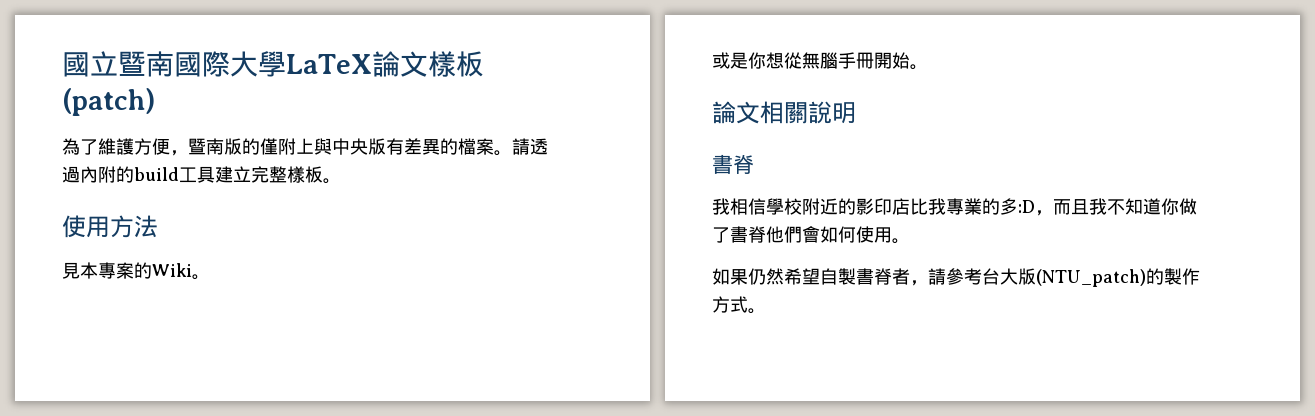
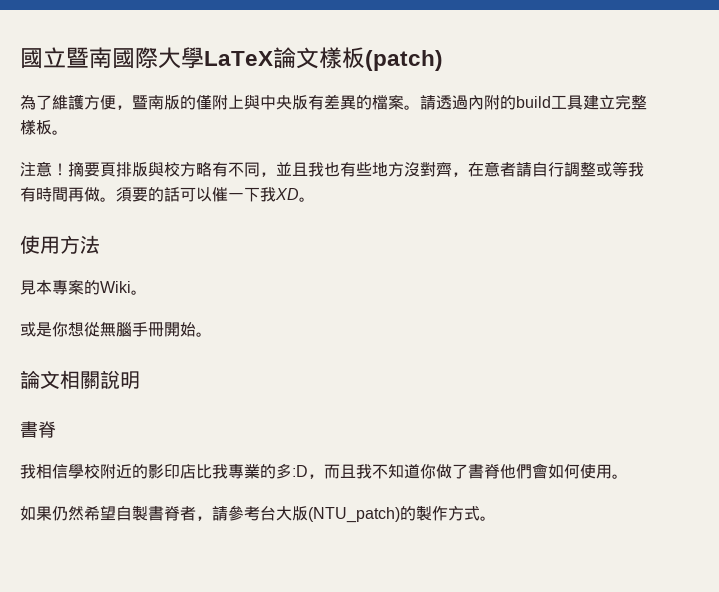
(341, 181) none -> [20,161,644,177] [20,187,315,202] // 注意！摘要頁排版與校方略有不同，並且我也有些地方沒對齊，在意者請自行調整或等我有時間再做。須要的話可以催一下我XD。

